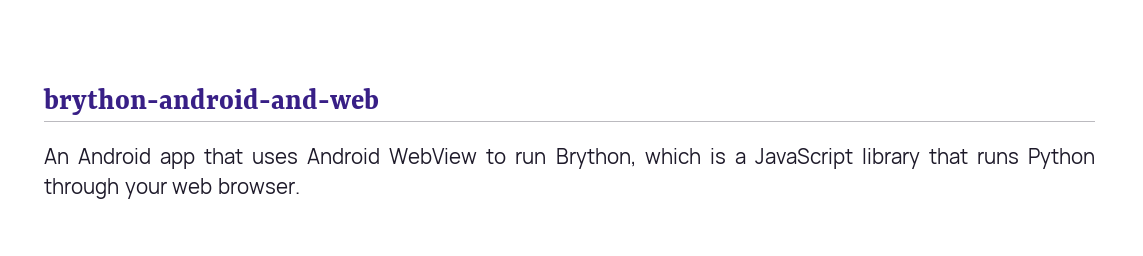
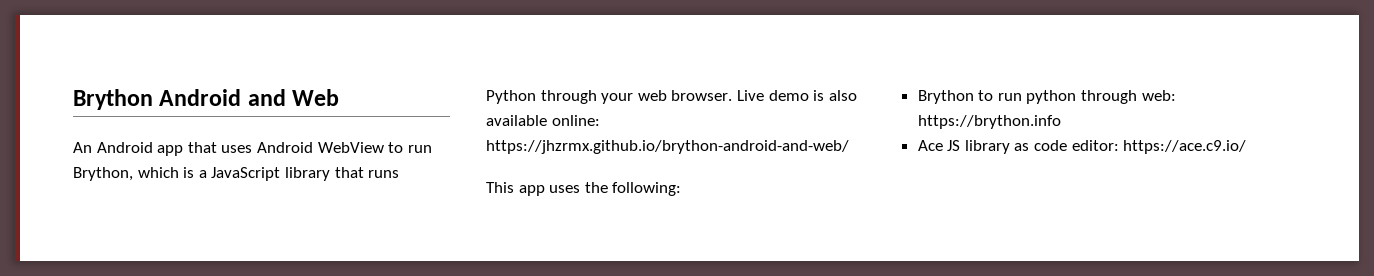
[43,88,379,115] brython-android-and-web -> [73,89,340,110] Brython Android and Web
(300, 186) none -> [736,90,857,101] [486,115,600,126] [486,140,849,154] [486,182,682,196] [917,90,1176,104] [917,115,1061,129] [917,140,1247,154] Live demo is also available online: https://jhzrmx.github.io/brython-android-and-web/ // This app uses the following: // Brython to run python through web: https://brython.info // Ace JS library as code editor: https://ace.c9.io/

